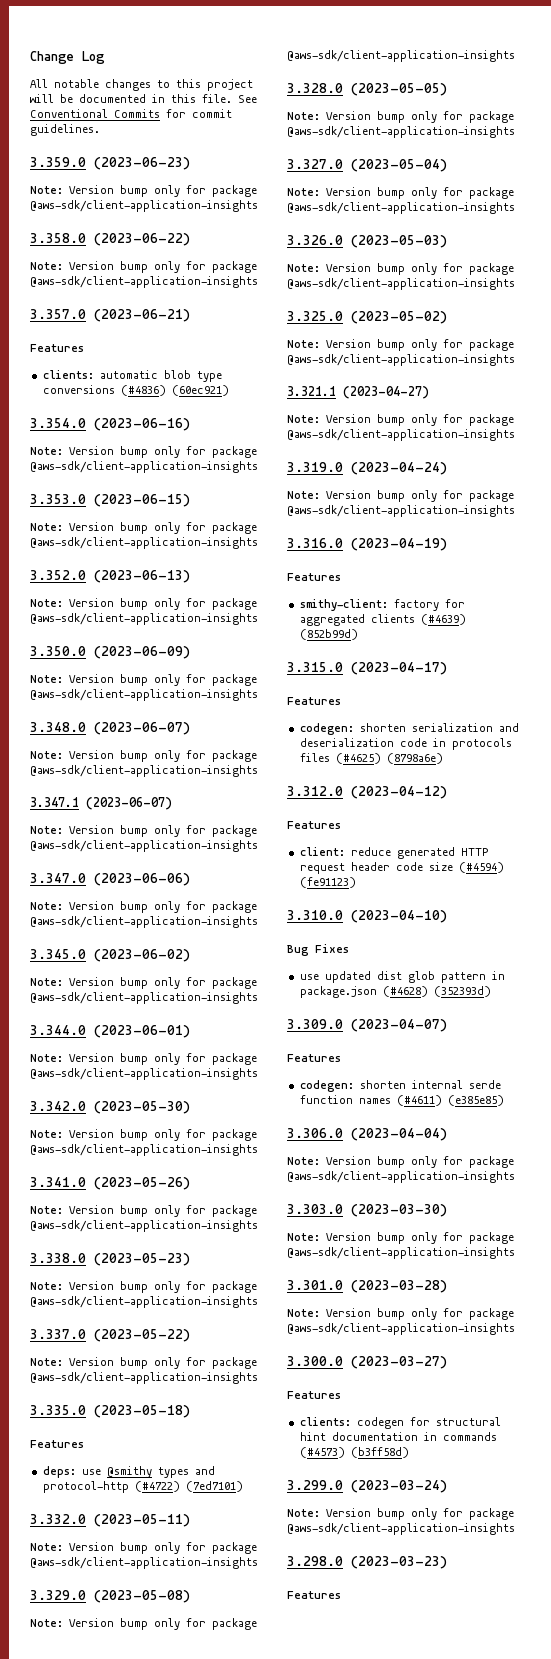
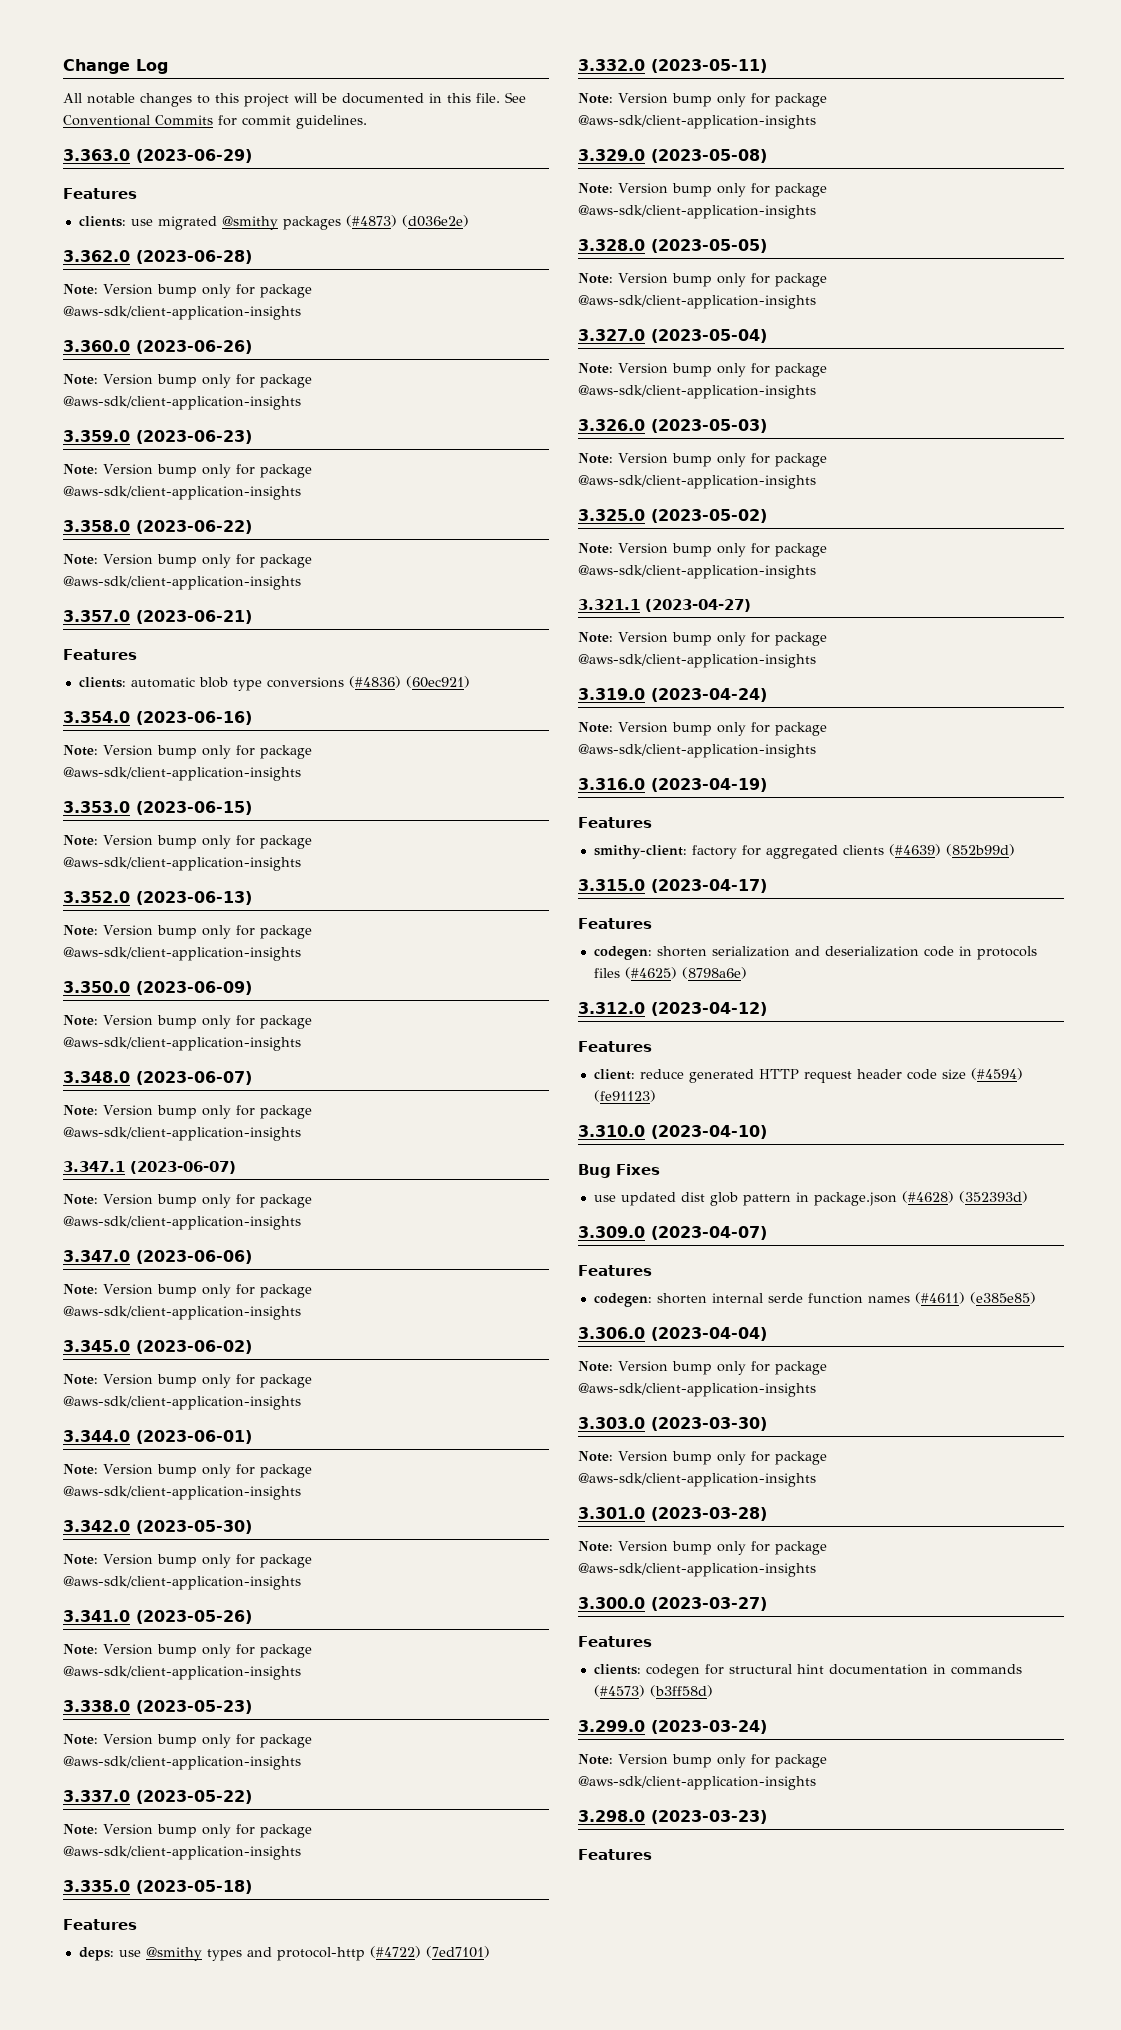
(100, 130) none -> [63,149,252,163] [63,188,137,199] [78,215,469,230] [63,250,252,264] [63,284,312,298] [63,306,301,320] [63,340,252,354] [63,374,312,388] [63,396,301,410] // 3.363.0 (2023-06-29) // Features // clients: use migrated @smithy packages (#4873) (d036e2e) // 3.362.0 (2023-06-28) // Note: Version bump only for package @aws-sdk/client-application-insights // 3.360.0 (2023-06-26) // Note: Version bump only for package @aws-sdk/client-application-insights

